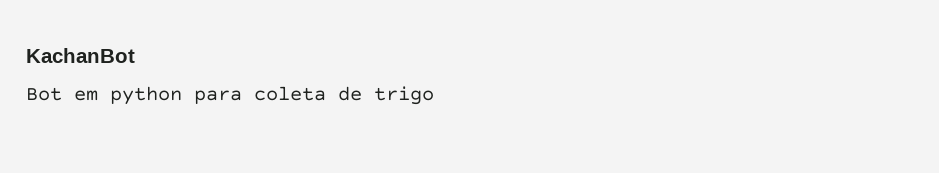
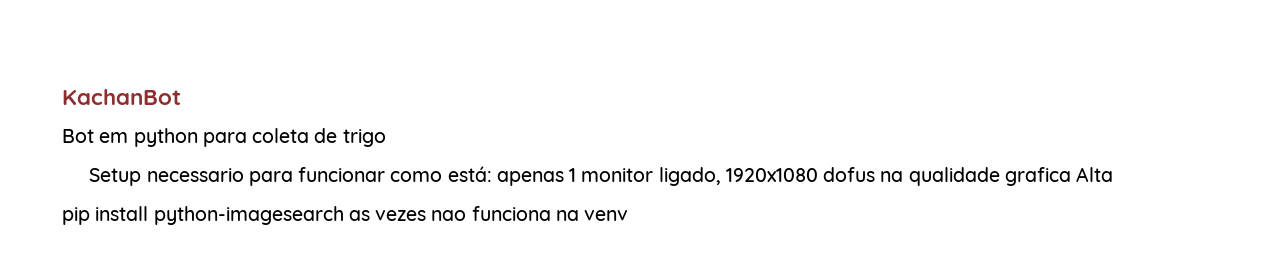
(434, 95) none -> [89,166,1114,186] [62,206,629,225] // Setup necessario para funcionar como está: apenas 1 monitor ligado, 1920x1080 dofus na qualidade grafica Alta // pip install python-imagesearch as vezes nao funciona na venv

